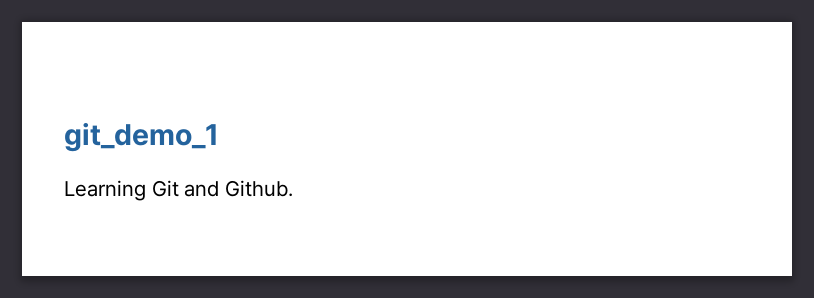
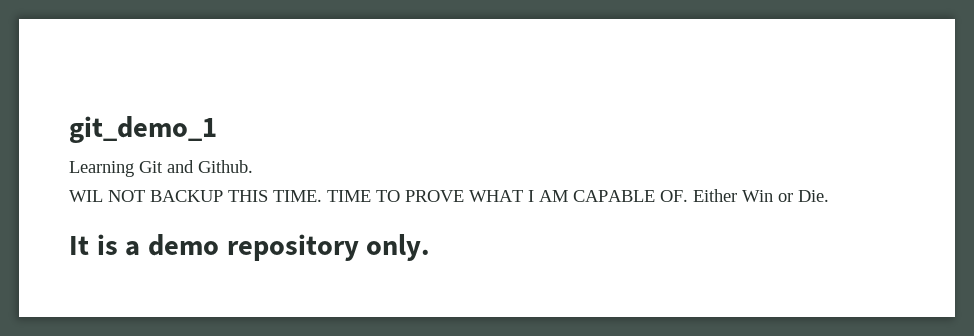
(294, 188) none -> [69,189,829,202] [69,234,431,261] // WIL NOT BACKUP THIS TIME. TIME TO PROVE WHAT I AM CAPABLE OF. Either Win or Die. // It is a demo repository only.

